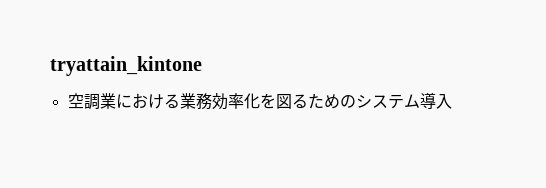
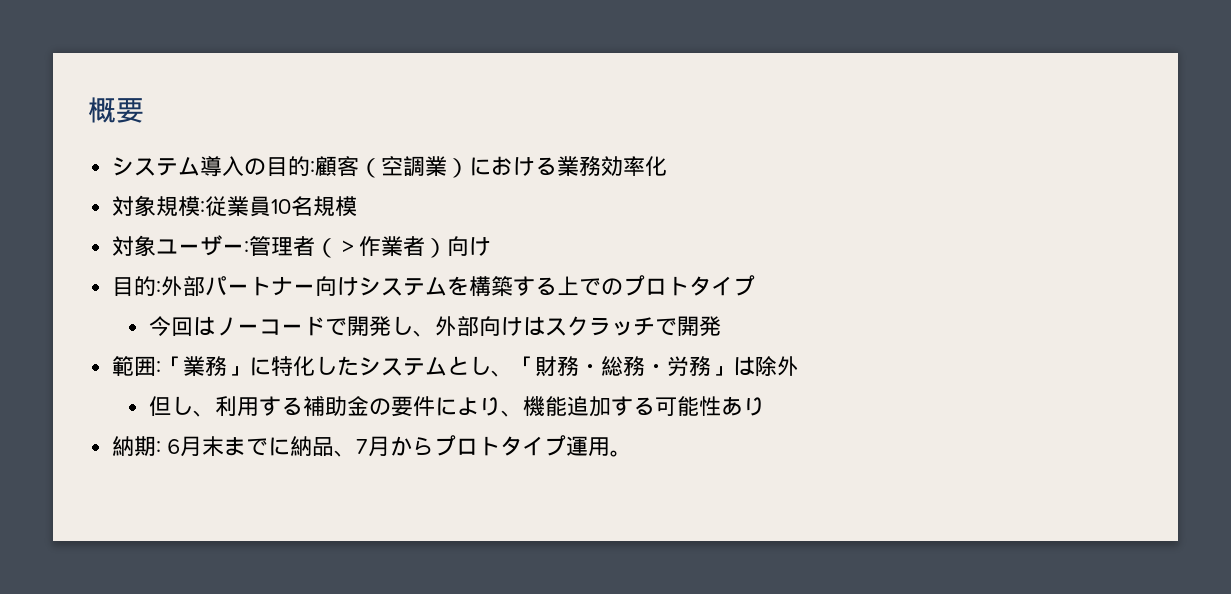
[50,56,202,76] [67,93,116,110] tryattain_kintone // 空調業 -> [88,97,144,123] [112,156,470,178] 概要 // システム導入の目的:顧客（空調業）
[259,92,452,109] を図るためのシステム導入 -> [112,195,358,217] [112,235,492,258] [112,275,756,297] [148,316,721,337] [112,356,800,377] [148,395,765,417] [112,435,633,457] // 対象規模:従業員10名規模 // 対象ユーザー:管理者（＞作業者）向け // 目的:外部パートナー向けシステムを構築する上でのプロトタイプ // 今回はノーコードで開発し、外部向けはスクラッチで開発 // 範囲:「業務」に特化したシステムとし、「財務・総務・労務」は除外 // 但し、利用する補助金の要件により、機能追加する可能性あり // 納期: 6月末までに納品、7月からプロトタイプ運用。

